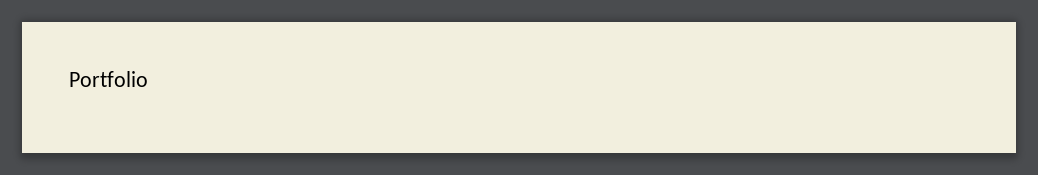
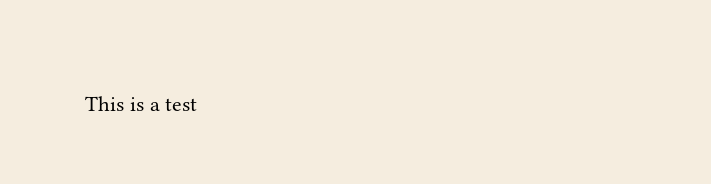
[69,71,148,87] Portfolio -> [85,96,198,111] This is a test

